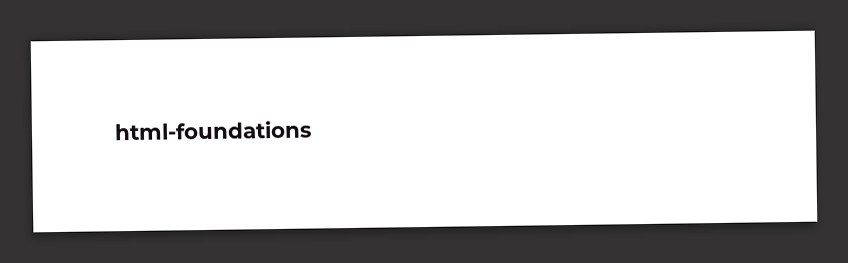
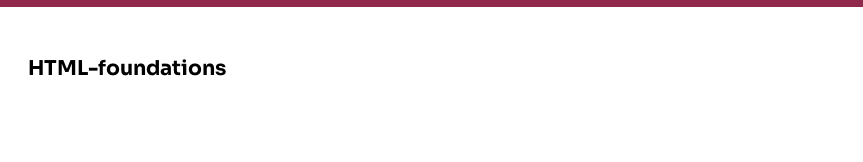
[114,120,312,141] html-foundations -> [28,59,226,76] HTML-foundations

